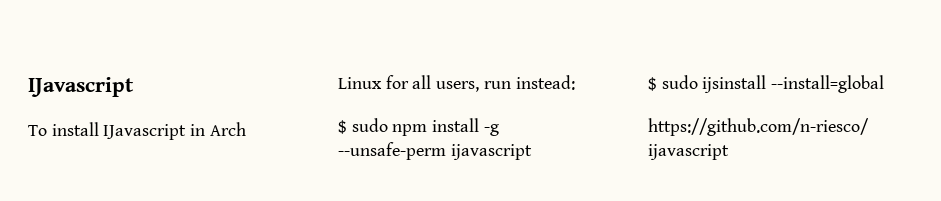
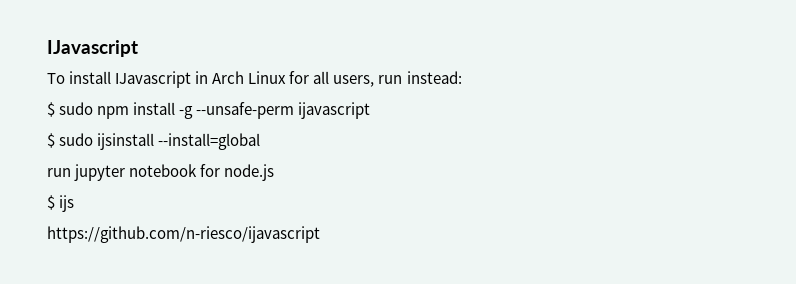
(885, 84) none -> [47,164,275,181] [47,195,75,212] // run jupyter notebook for node.js // $ ijs

